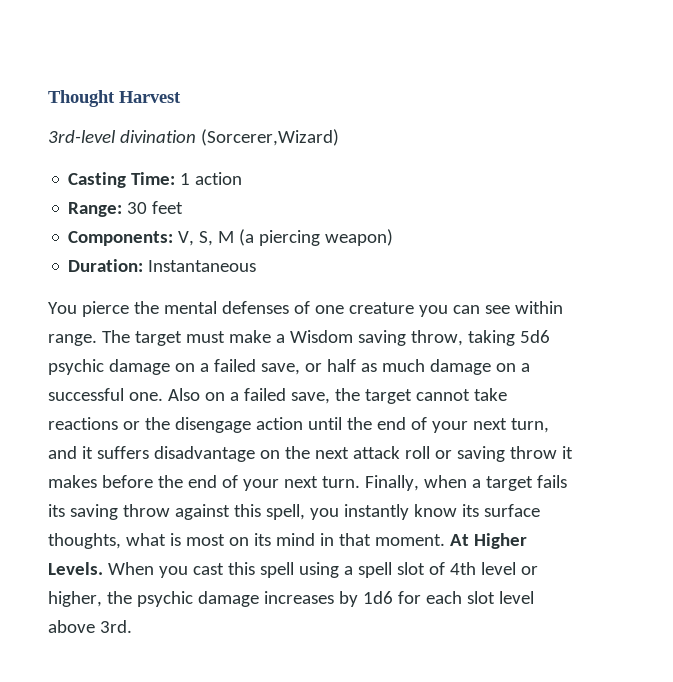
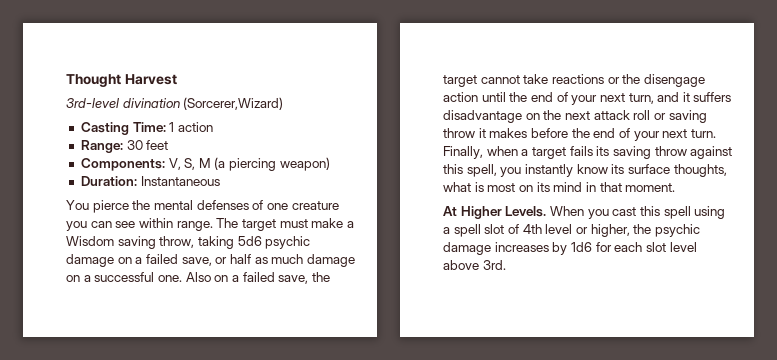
(445, 540) none -> (676, 187) //

